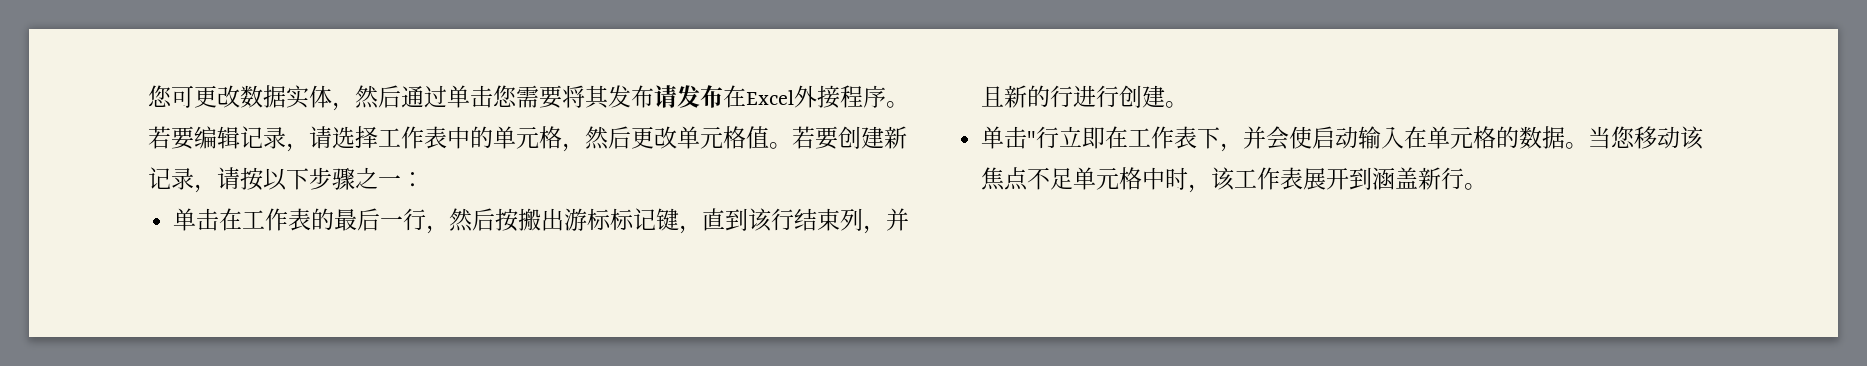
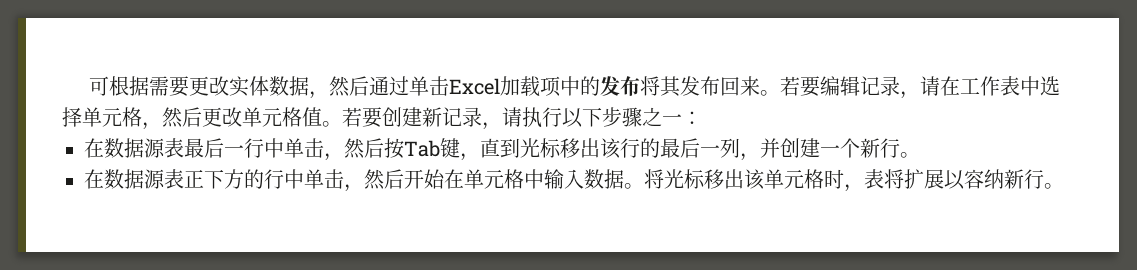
[148,85,886,111] 您可更改数据实体，然后通过单击您需要将其发布请发布在Excel外接程序 -> [89,76,761,99] 可根据需要更改实体数据，然后通过单击Excel加载项中的发布将其发布回来
[332,126,378,149] 选择 -> [940,76,961,96] 在
[470,126,493,149] 的 -> [1040,76,1061,96] [62,107,82,127] 选择
[240,167,263,191] 按 -> [522,107,562,128] 执行
[173,208,910,234] [981,85,1189,108] [981,126,1705,152] [981,167,1419,193] 单击在工作表的最后一行，然后按搬出游标标记键，直到该行结束列，并且新的行进行创建。 // 单击"行立即在工作表下，并会使启动输入在单元格的数据。当您移动该焦点不足单元格中时，该工作表展开到涵盖 -> [84,138,920,161] [84,169,1004,192] 在数据源表最后一行中单击，然后按Tab键，直到光标移出该行的最后一列，并创建一个新行。 // 在数据源表正下方的行中单击，然后开始在单元格中输入数据。将光标移出该单元格时，表将扩展以容纳

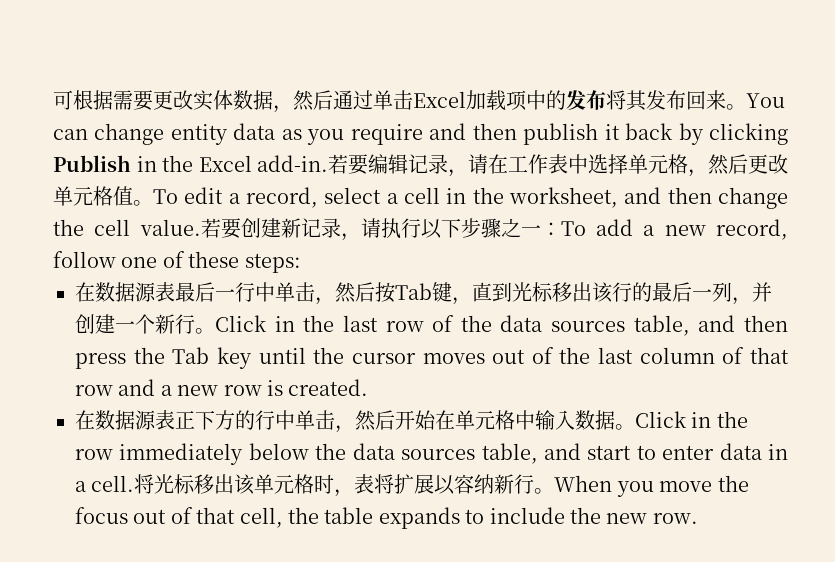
(781, 93) none -> [746,93,785,108] [53,123,788,145] [53,155,328,172] You can change entity data as you require and then publish it back by clicking Publish in the Excel add-in.
(342, 124) none -> [153,187,788,209] [53,219,201,236] To edit a record, select a cell in the worksheet, and then change the cell value.
(702, 118) none -> [560,219,789,240] [53,251,301,273] To add a new record, follow one of these steps:
(920, 155) none -> [215,315,788,336] [75,347,789,369] [75,379,369,396] Click in the last row of the data sources table, and then press the Tab key until the cursor moves out of the last column of that row and a new row is created.
(644, 186) none -> [635,411,748,428] [75,443,788,465] [75,475,135,492] Click in the row immediately below the data sources table, and start to enter data in a cell.
(1064, 186) none -> [554,475,749,497] [75,507,698,529] When you move the focus out of that cell, the table expands to include the new row.

